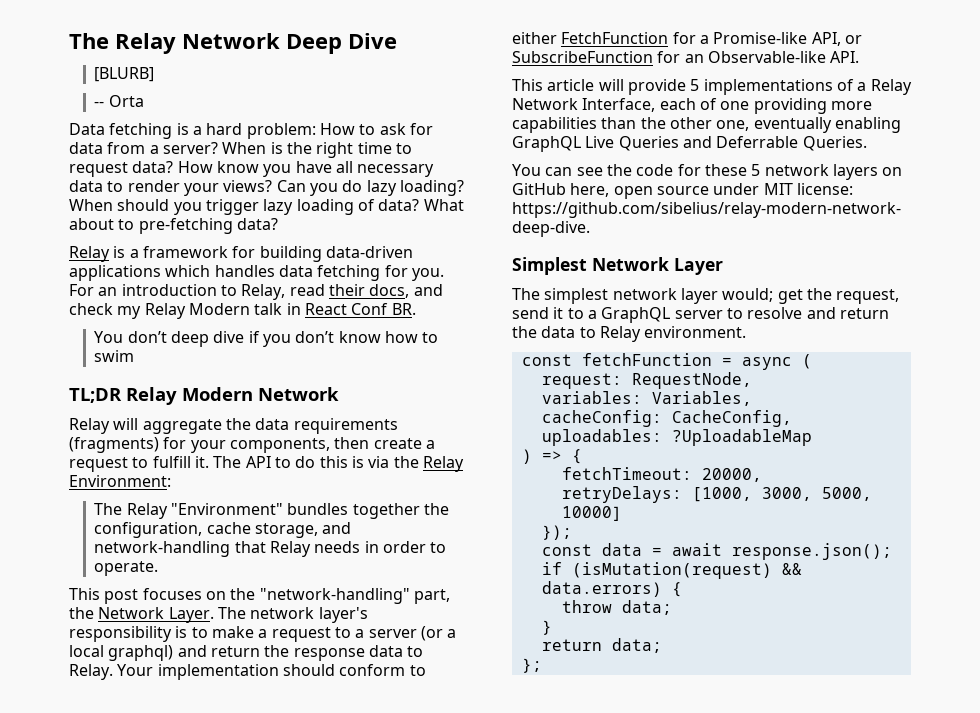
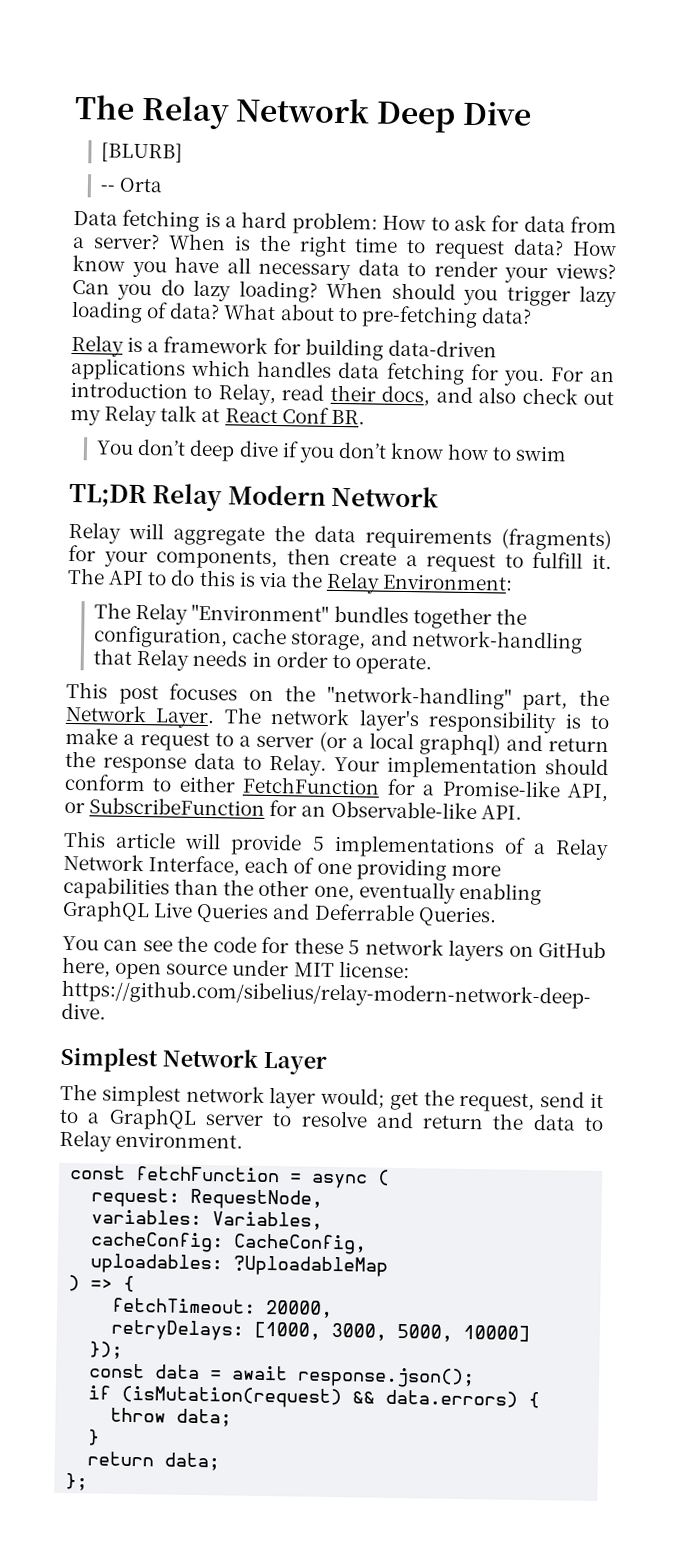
[69,303,301,319] check my Relay Modern talk in -> [478,387,614,406] [70,404,221,427] also check out my Relay talk at

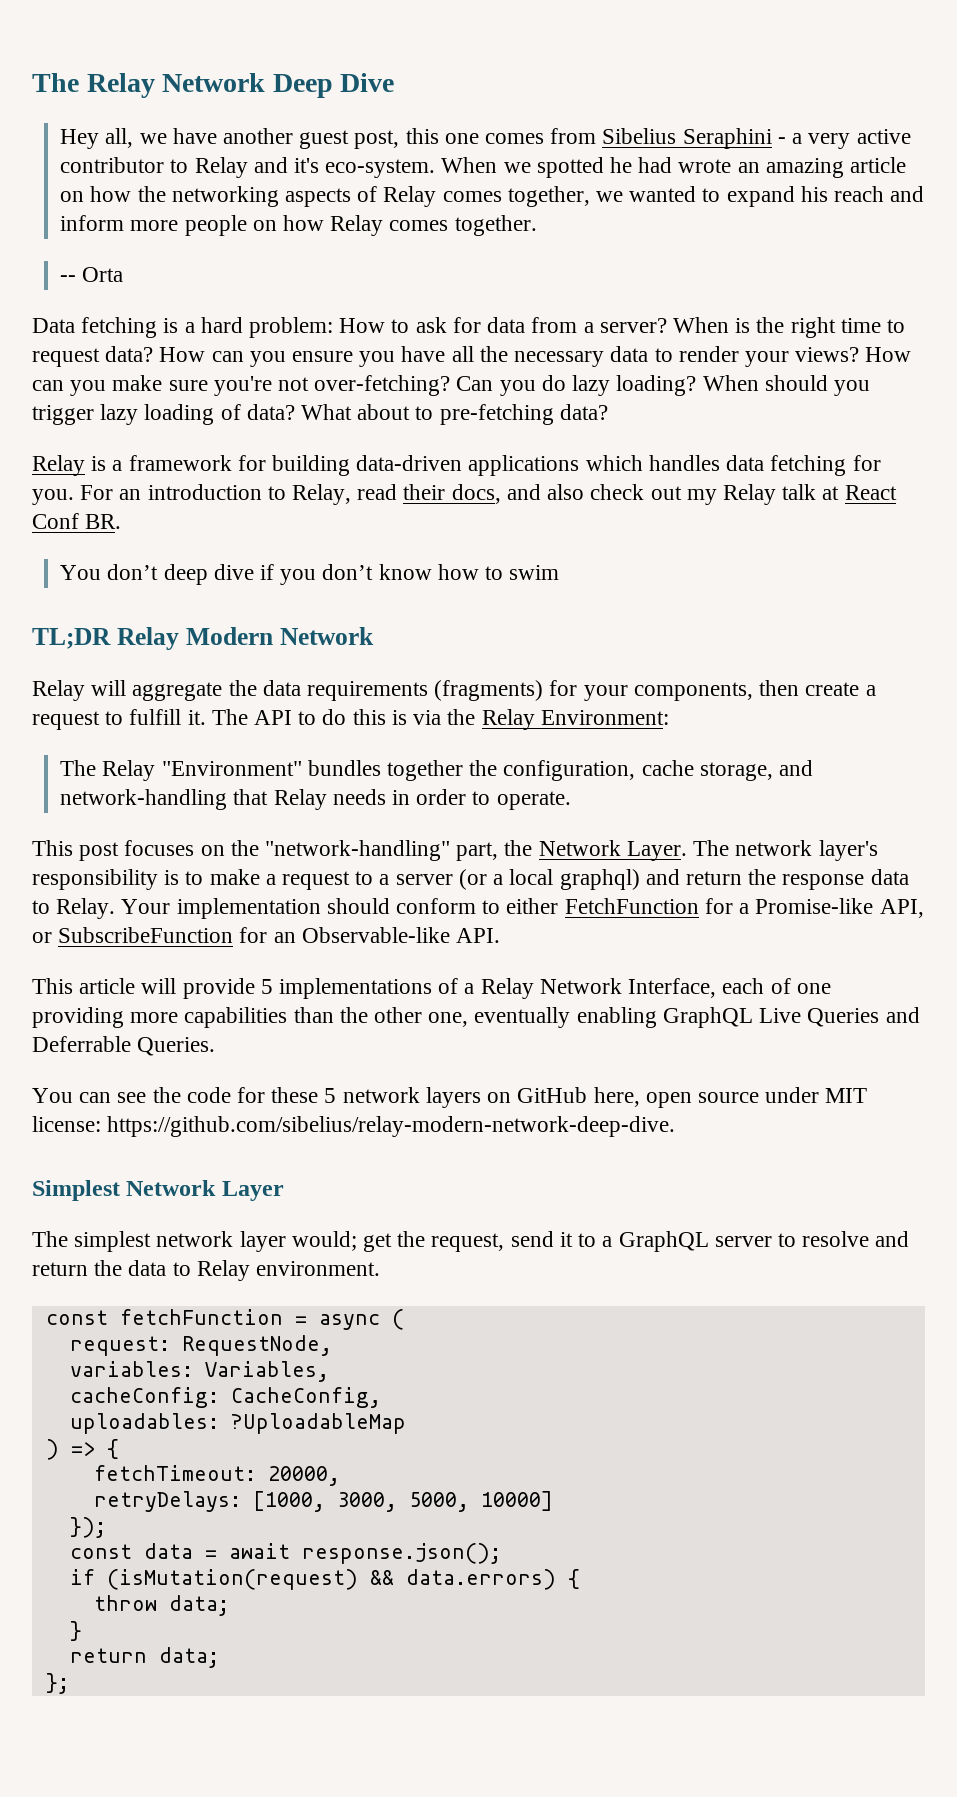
[101,142,184,163] [BLURB] -> [60,128,911,149] [60,157,907,178] [60,186,925,207] [60,215,537,236] Hey all, we have another guest post, this one comes from Sibelius Seraphini - a very active contributor to Relay and it's eco-system. When we spotted he had wrote an amazing article on how the networking aspects of Relay comes together, we wanted to expand his reach and inform more people on how Relay comes together.
[72,254,125,272] know -> [211,351,354,367] can you ensure
(251, 265) none -> [479,346,508,362] the
(616, 271) none -> [865,347,912,362] [32,375,451,396] How can you make sure you're not over-fetching?

